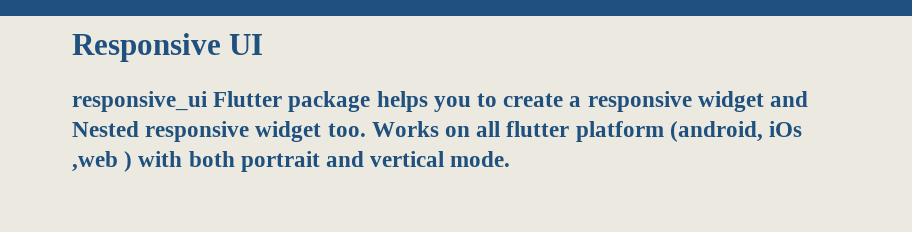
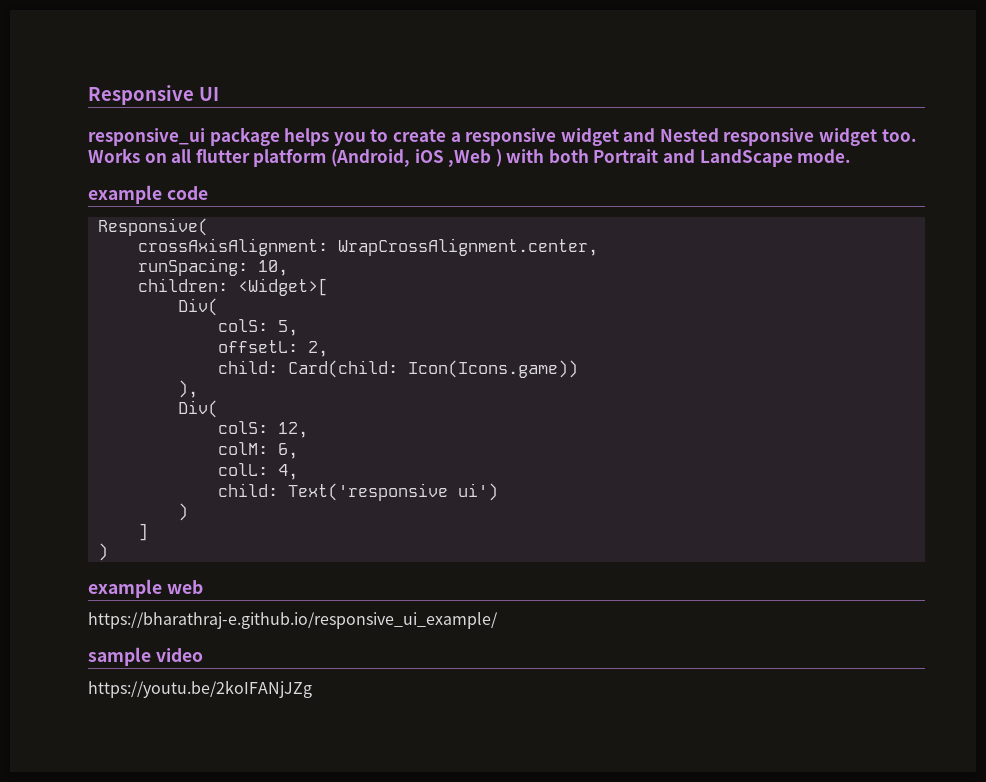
[213,91,283,107] Flutter -> (205, 137) none
[669,121,803,142] [72,151,511,172] (android, iOs ,web ) with both portrait and vertical mode. -> [330,149,852,167] [88,185,208,204] [97,218,208,236] [137,238,598,256] [137,258,288,276] [137,278,328,296] [177,298,218,316] [217,319,298,336] [217,340,328,357] [217,360,578,378] [177,380,198,398] [177,400,218,418] [217,421,308,438] [217,442,298,459] [217,463,298,480] [217,483,498,501] [177,503,188,521] [137,523,148,541] [97,543,108,561] [88,579,203,598] [88,612,498,629] [88,647,203,666] [88,680,312,698] (Android, iOS ,Web ) with both Portrait and LandScape mode. // example code // Responsive( // crossAxisAlignment: WrapCrossAlignment.center, // runSpacing: 10, // children: <Widget>[ // Div( // colS: 5, // offsetL: 2, // child: Card(child: Icon(Icons.game)) // ), // Div( // colS: 12, // colM: 6, // colL: 4, // child: Text('responsive ui') // ) // ] // ) // example web // https://bharathraj-e.github.io/responsive_ui_example/ // sample video // https://youtu.be/2koIFANjJZg

